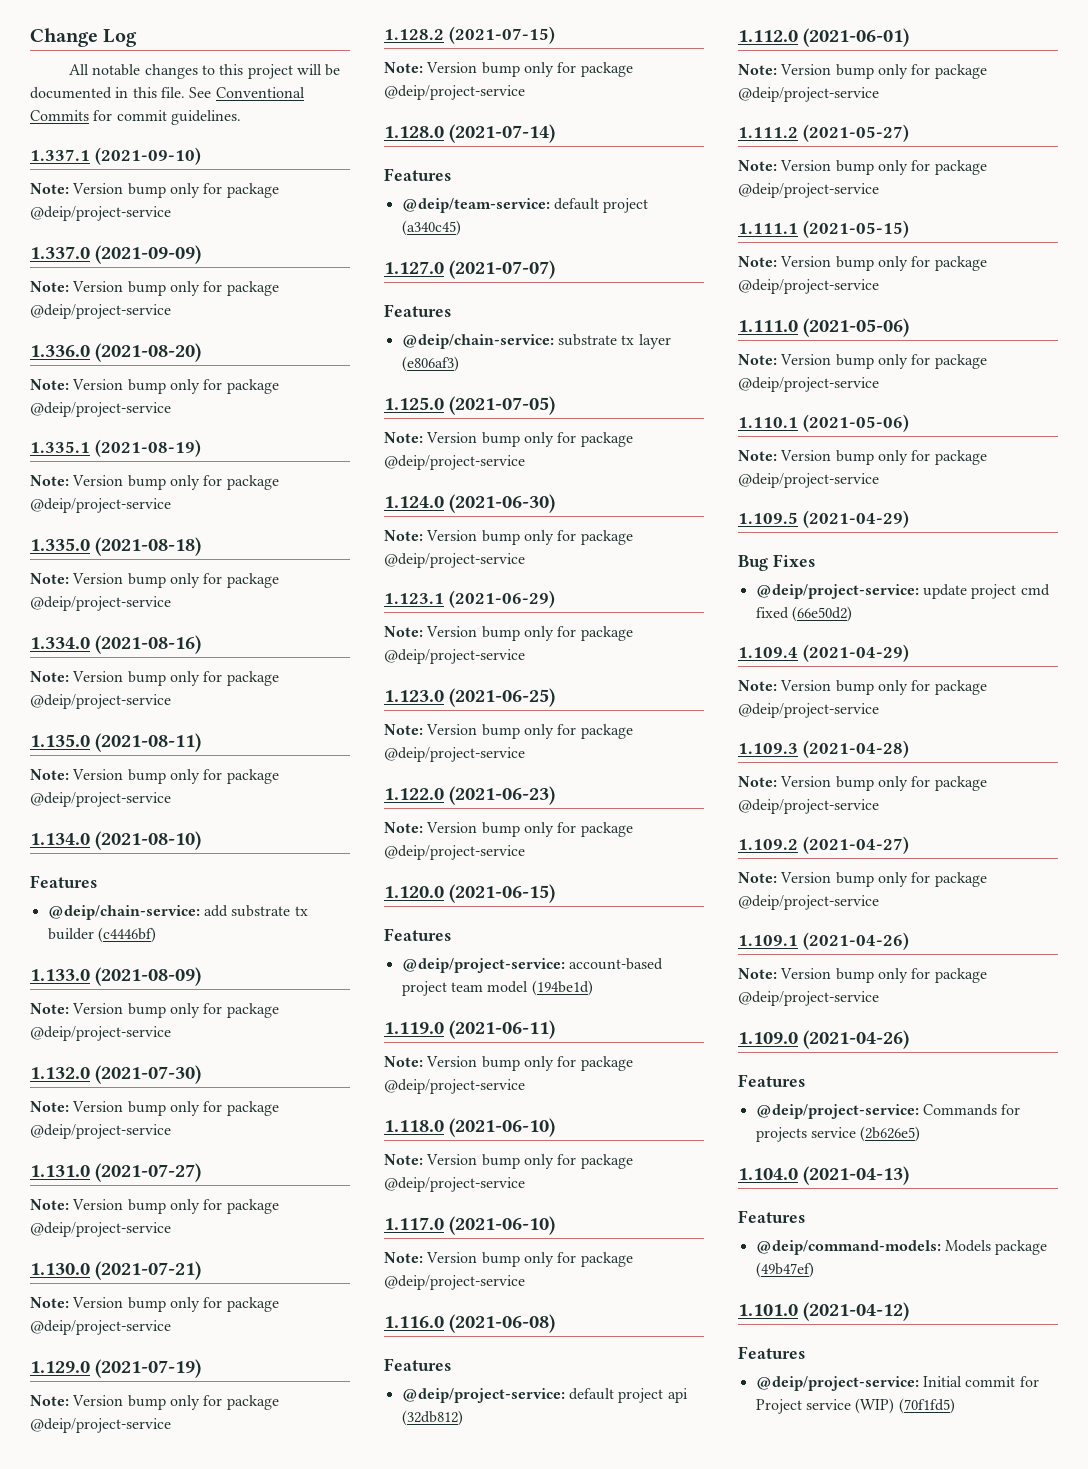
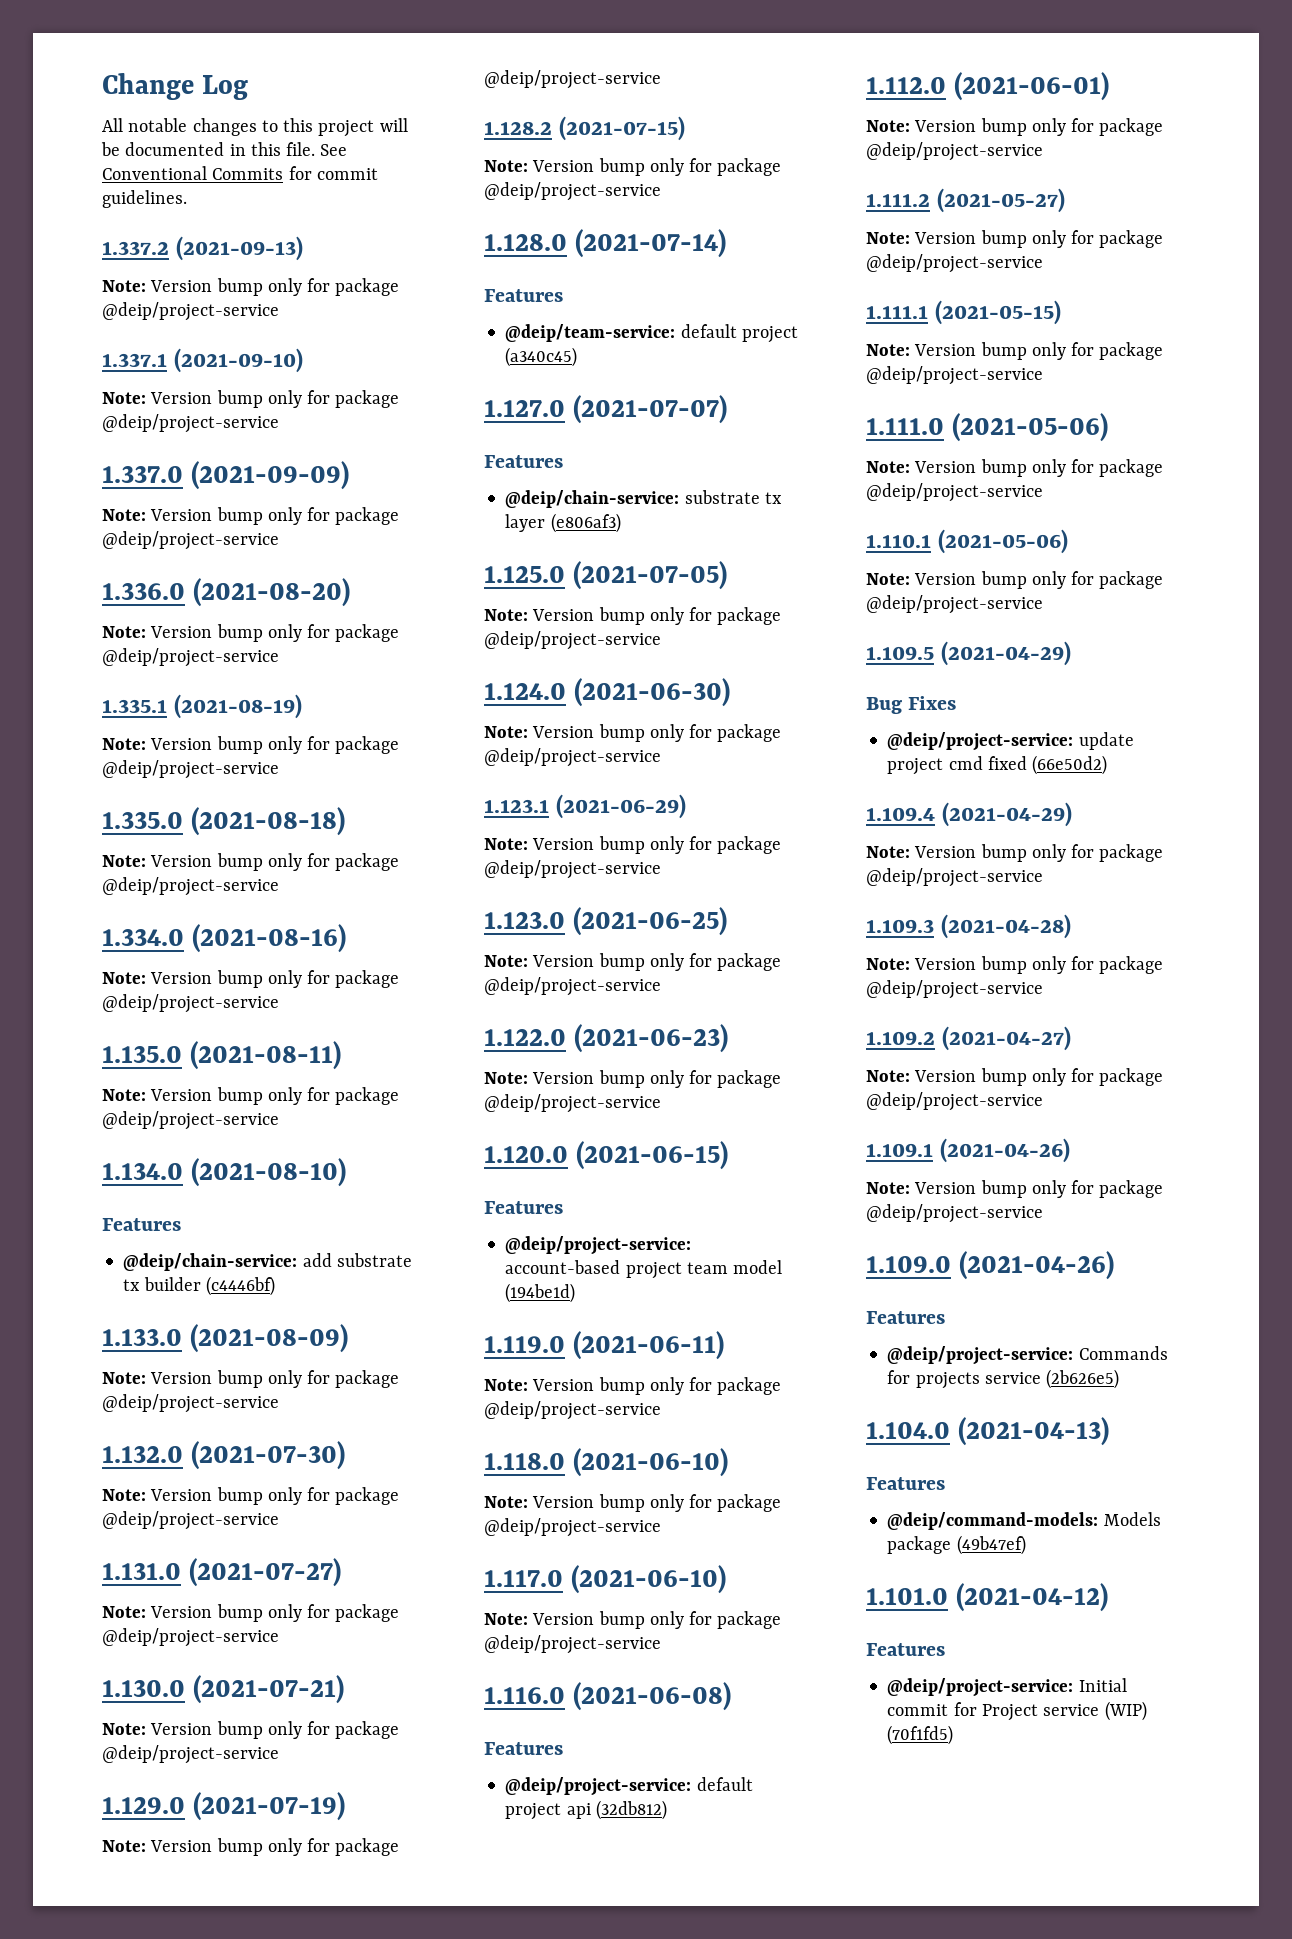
(241, 117) none -> [102,236,304,261] [102,278,400,296] [102,302,279,321] // 1.337.2 (2021-09-13) // Note: Version bump only for package @deip/project-service

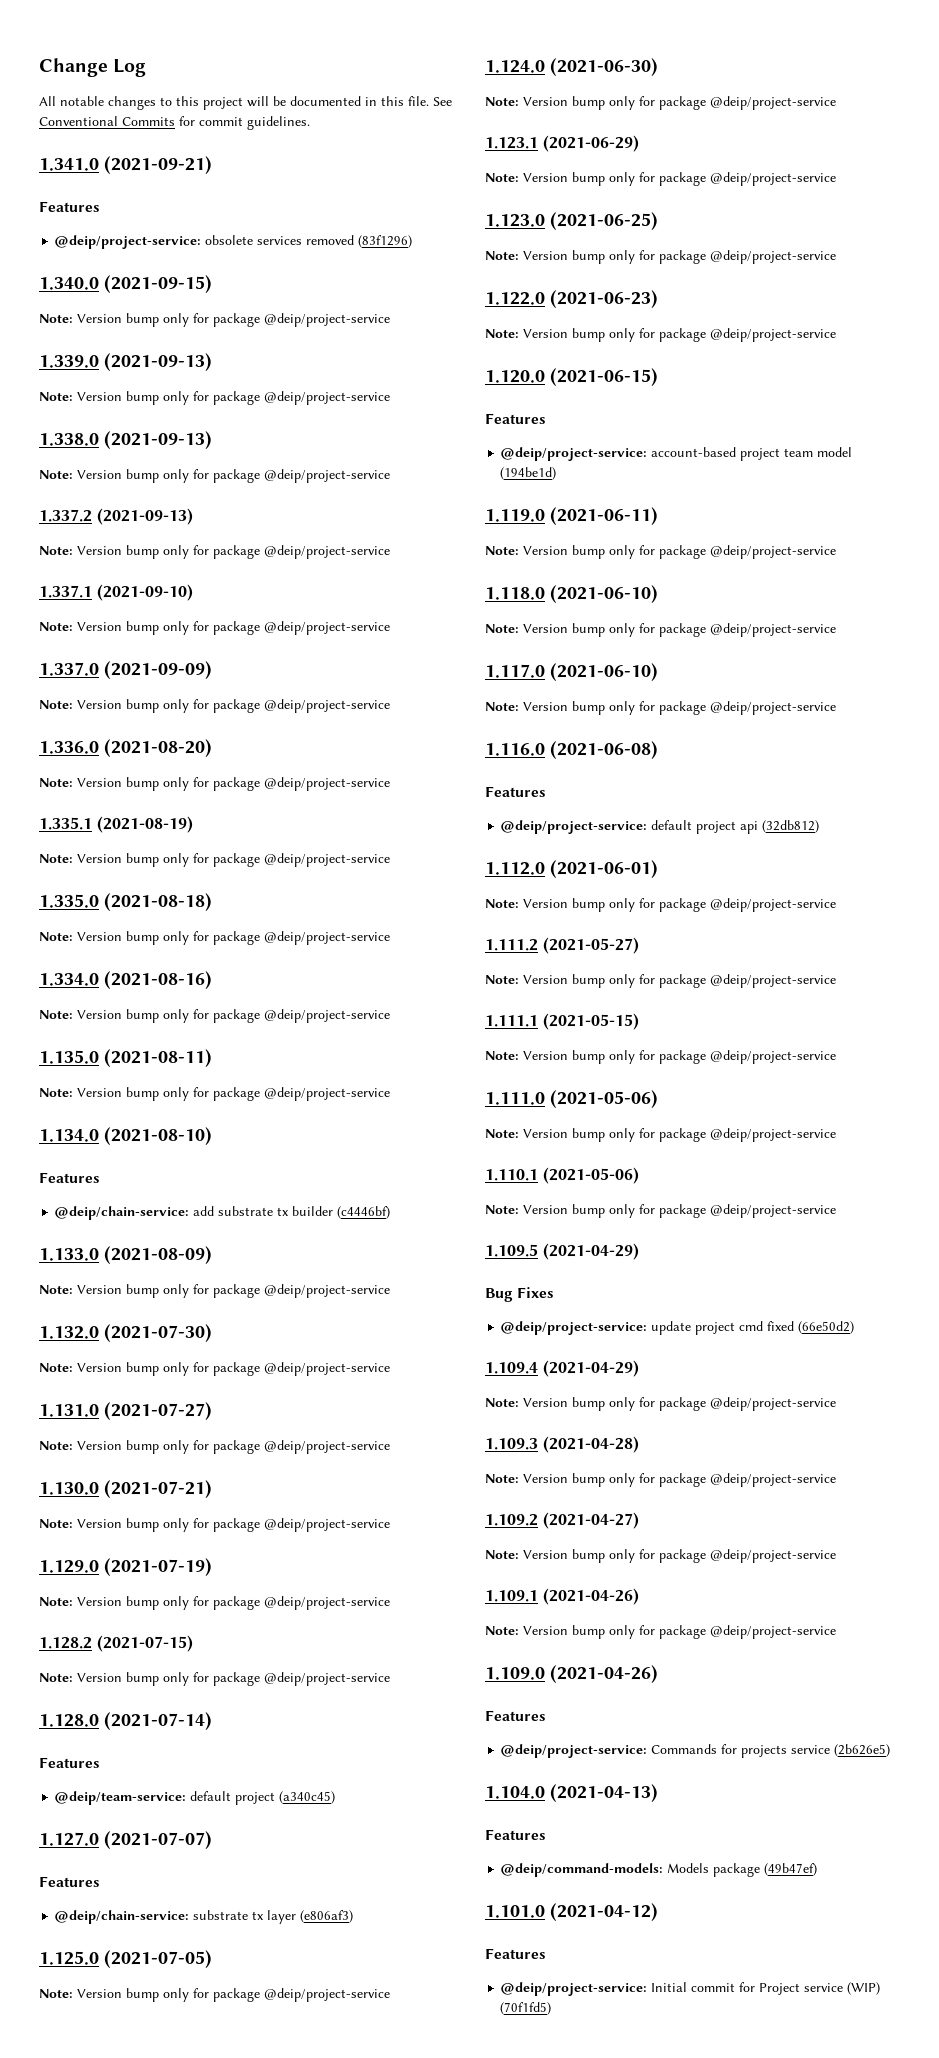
(187, 199) none -> [39,156,213,174] [39,201,100,212] [54,235,413,249] [39,275,213,293] [39,313,390,327] [39,353,213,371] [39,391,390,405] [39,431,213,449] [39,469,390,483] // 1.341.0 (2021-09-21) // Features // @deip/project-service: obsolete services removed (83f1296) // 1.340.0 (2021-09-15) // Note: Version bump only for package @deip/project-service // 1.339.0 (2021-09-13) // Note: Version bump only for package @deip/project-service // 1.338.0 (2021-09-13) // Note: Version bump only for package @deip/project-service

